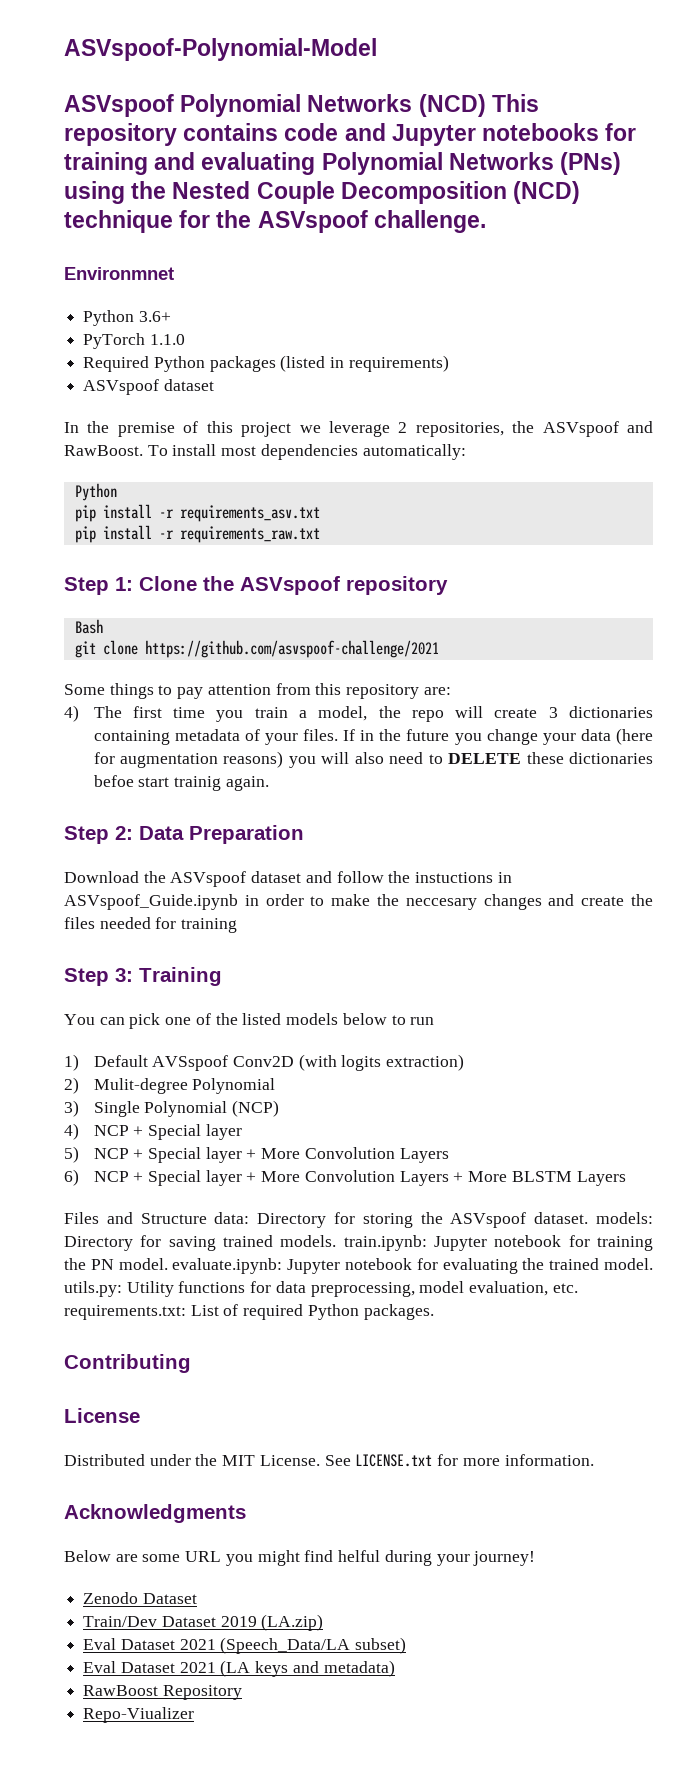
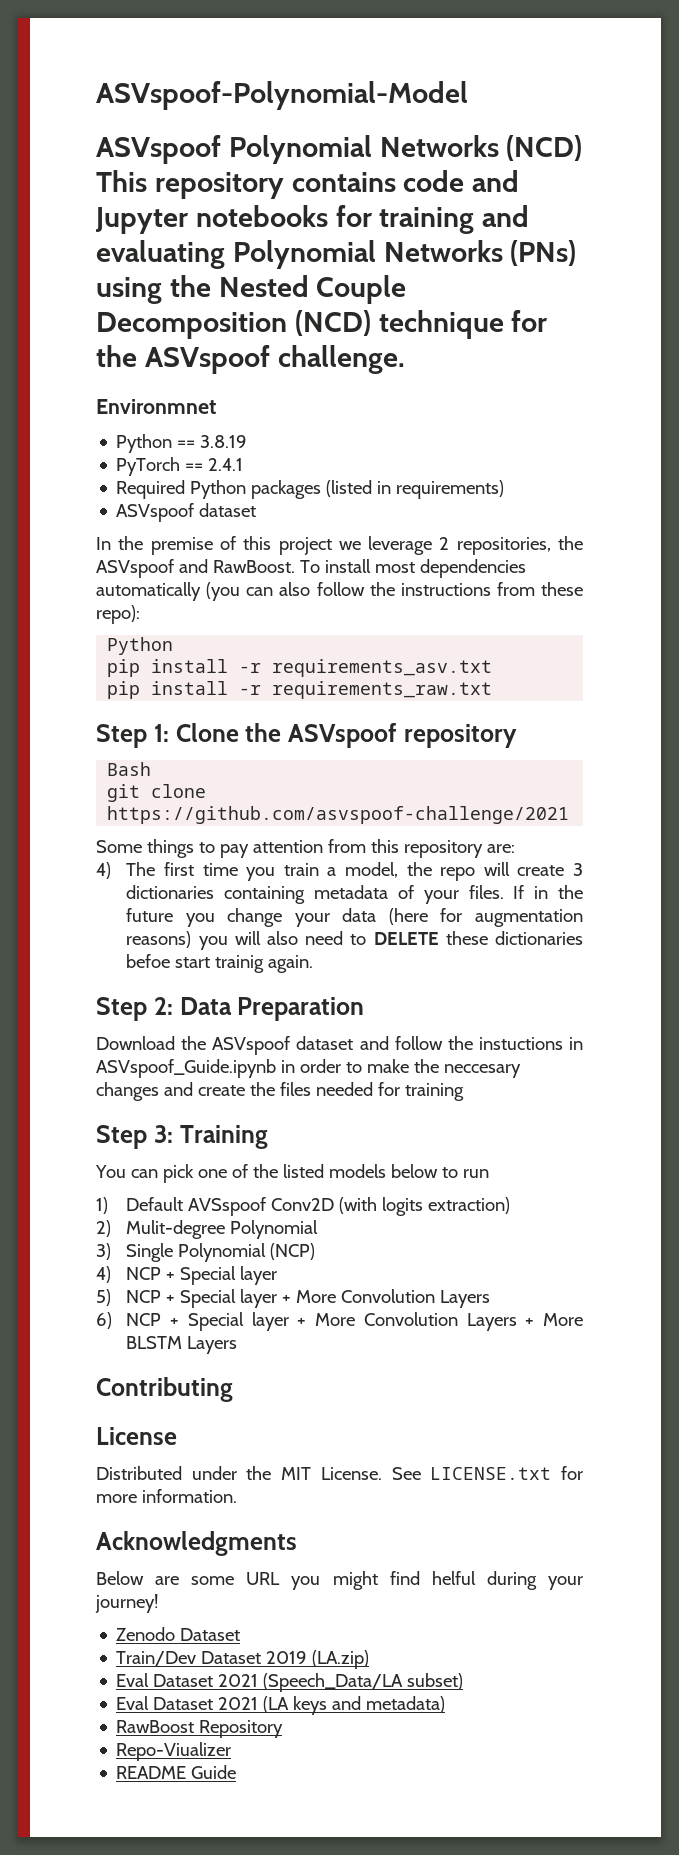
[138,311,171,322] 3.6+ -> [177,435,248,448] == 3.8.19
[149,334,185,345] 1.1.0 -> [185,458,244,471] == 2.4.1
[362,444,466,460] automatically: -> [96,582,583,601] [96,605,140,624] automatically (you can also follow the instructions from these repo):
[64,1212,653,1228] [64,1235,653,1251] [64,1258,653,1274] [64,1281,578,1297] [64,1304,434,1320] // Files and Structure data: Directory for storing the ASVspoof dataset. models: Directory for saving trained models. train.ipynb: Jupyter notebook for training the PN model. evaluate.ipynb: Jupyter notebook for evaluating the trained model. utils.py: Utility functions for data preprocessing, model evaluation, etc. requirements.txt: List of required Python packages. -> (238, 1345) none
(195, 1715) none -> [116,1765,237,1779] // README Guide

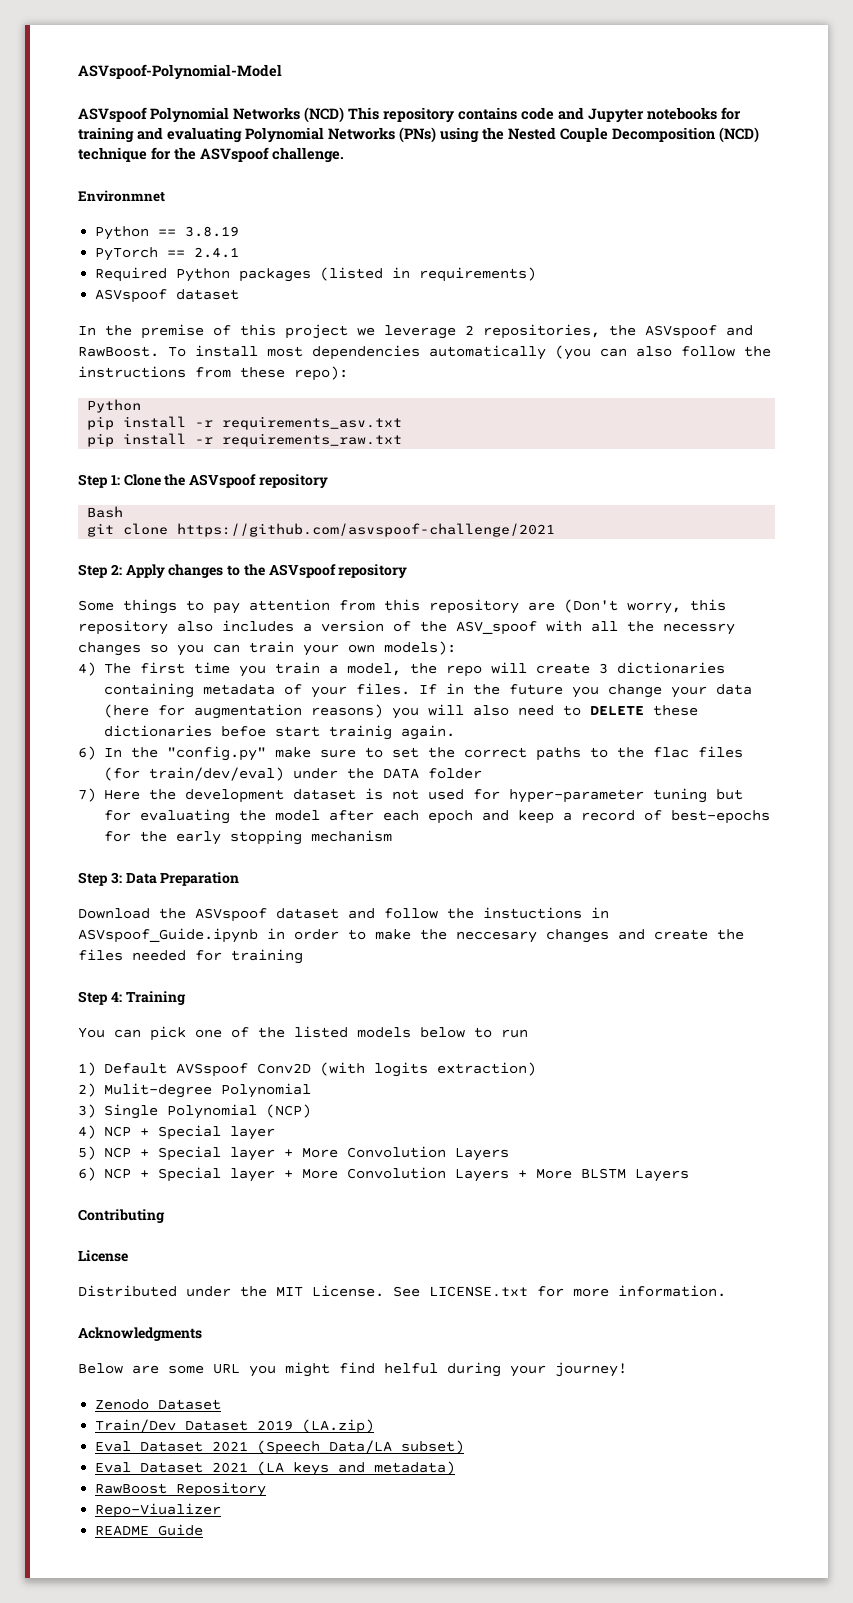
(570, 815) none -> [78,564,408,578] // Step 2: Apply changes to the ASVspoof repository
[486,844,515,853] are: -> [528,599,726,614] [78,620,735,635] [78,641,456,656] are (Don't worry, this repository also includes a version of the ASV_spoof with all the necessry changes so you can train your own models):
[96,997,173,1021] // Step 2: -> [78,746,743,761] [103,767,482,781] [78,788,743,803] [103,809,770,824] [103,830,392,845] [78,872,122,886] // 6) In the "config.py" make sure to set the correct paths to the flac files (for train/dev/eval) under the DATA folder // 7) Here the development dataset is not used for hyper-parameter tuning but for evaluating the model after each epoch and keep a record of best-epochs for the early stopping mechanism // Step 3:
[153,1125,173,1143] 3: -> [110,992,122,1002] 4:

